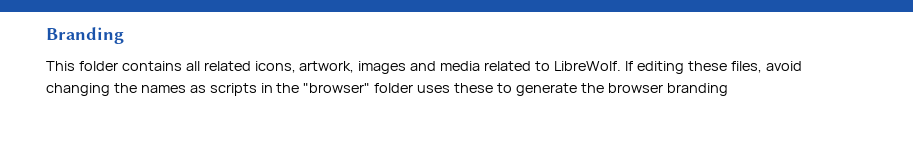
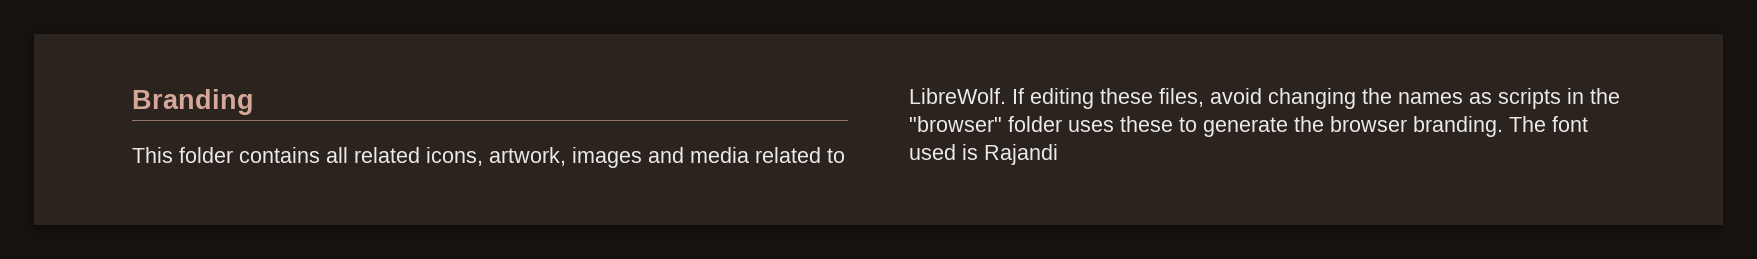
[666,83,728,96] branding -> [1413,116,1588,137] [909,144,1058,165] branding. The font used is Rajandi

